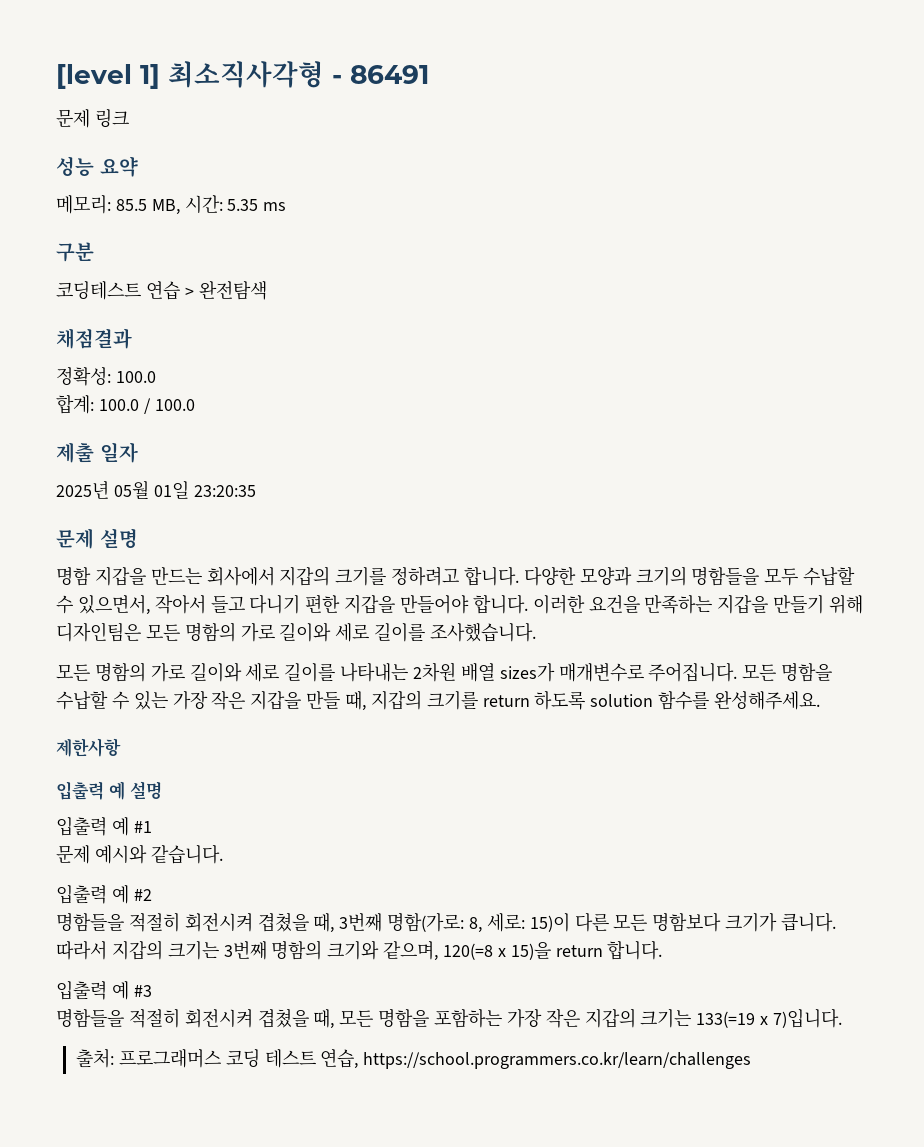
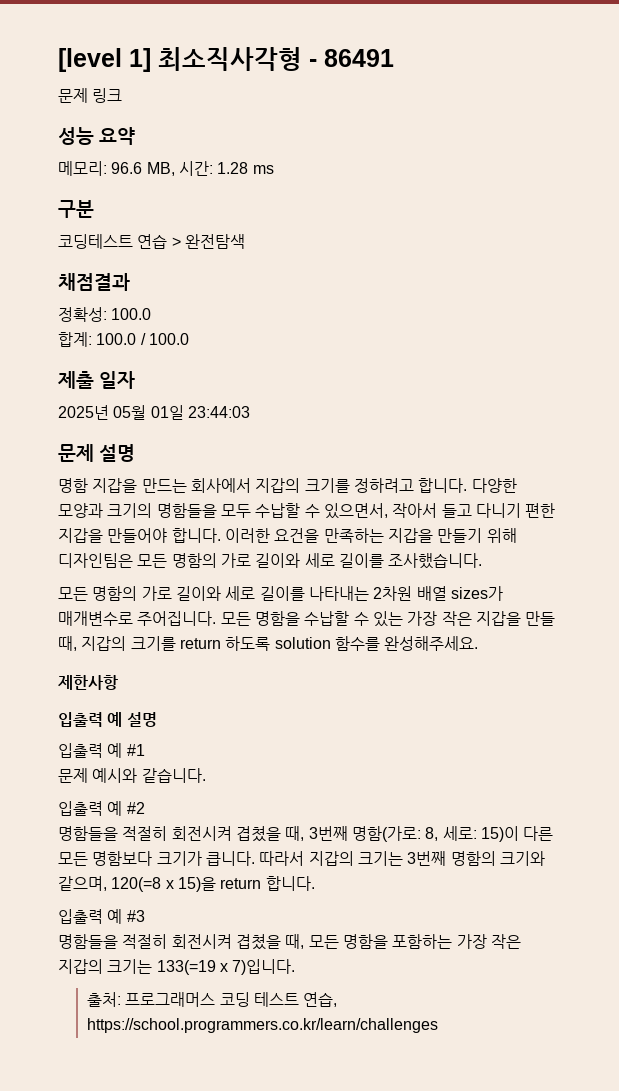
[115,199,147,211] 85.5 -> [111,162,143,174] 96.6
[227,199,259,211] 5.35 -> [217,162,249,174] 1.28
[193,485,256,497] 23:20:35 -> [187,406,250,418] 23:44:03

